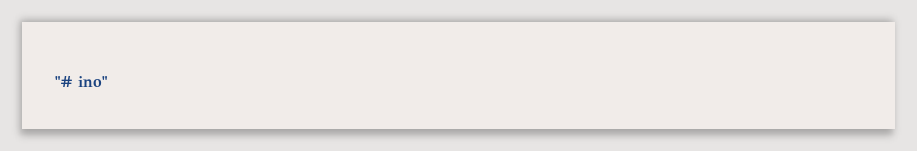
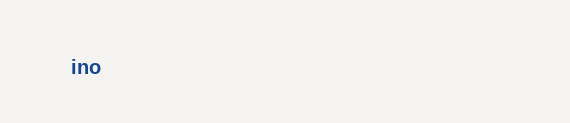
[55,76,108,87] "# ino" -> [71,59,101,74] ino

